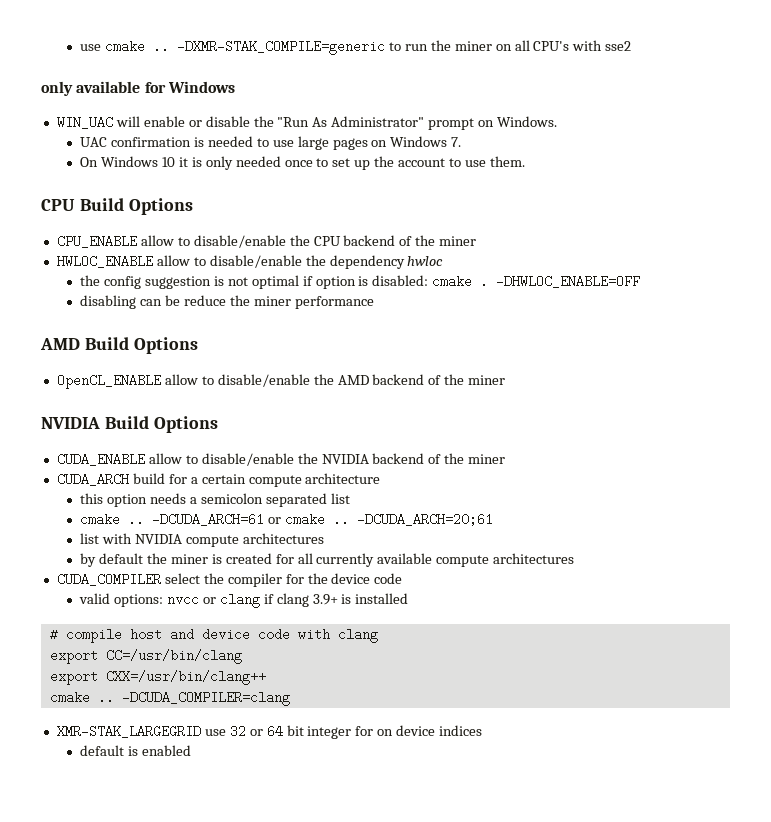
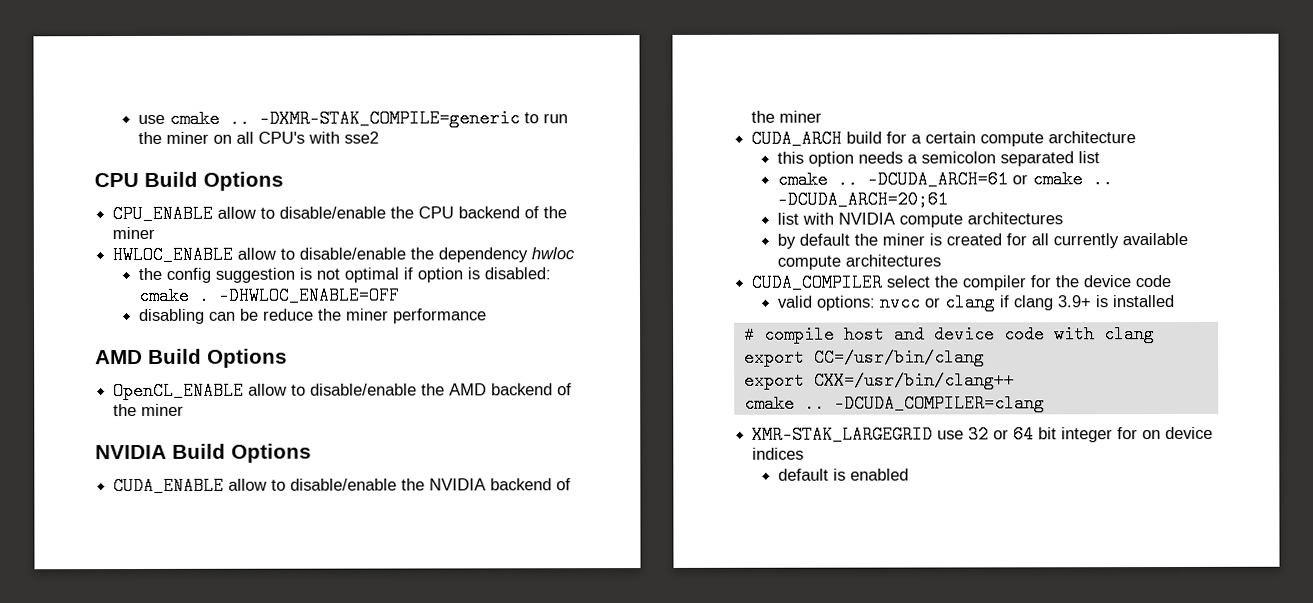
[41,81,235,96] [56,116,558,130] [80,136,462,150] [80,156,525,170] // only available for Windows // WIN_UAC will enable or disable the "Run As Administrator" prompt on Windows. // UAC confirmation is needed to use large pages on Windows 7. // On Windows 10 it is only needed once to set up the account to use them. -> (379, 137) none

